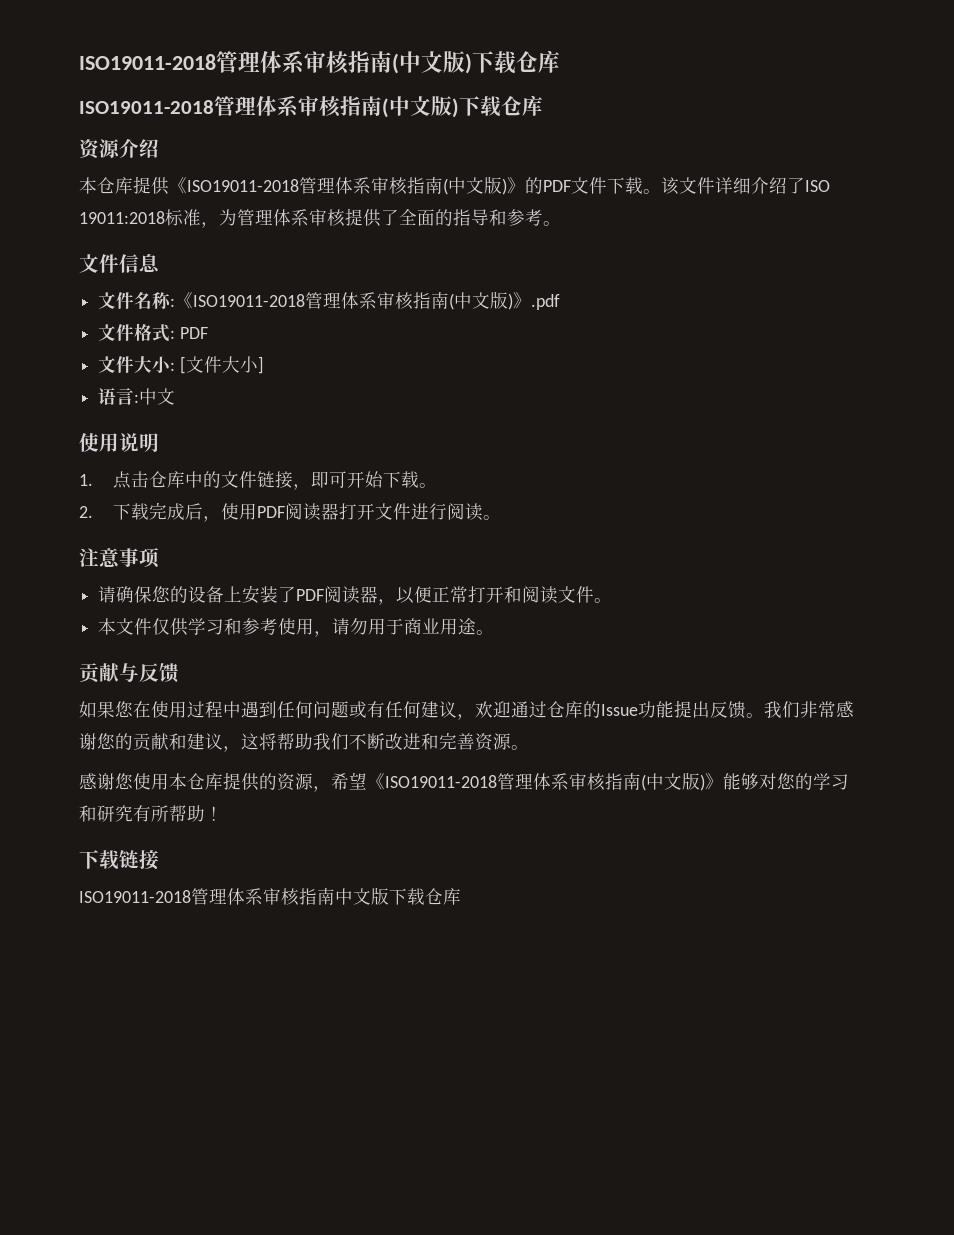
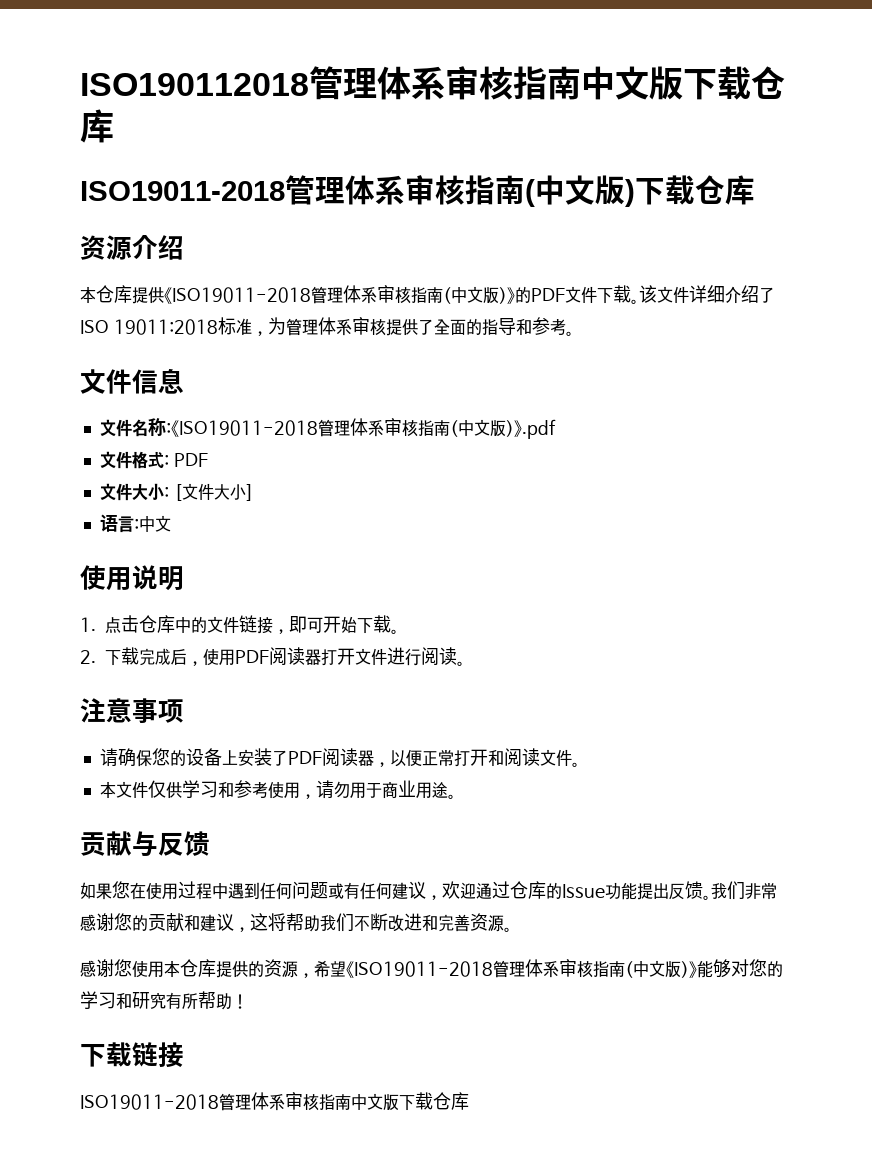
[79,51,472,75] ISO19011-2018管理体系审核指南(中文版) -> [80,66,683,100] ISO190112018管理体系审核指南中文版

